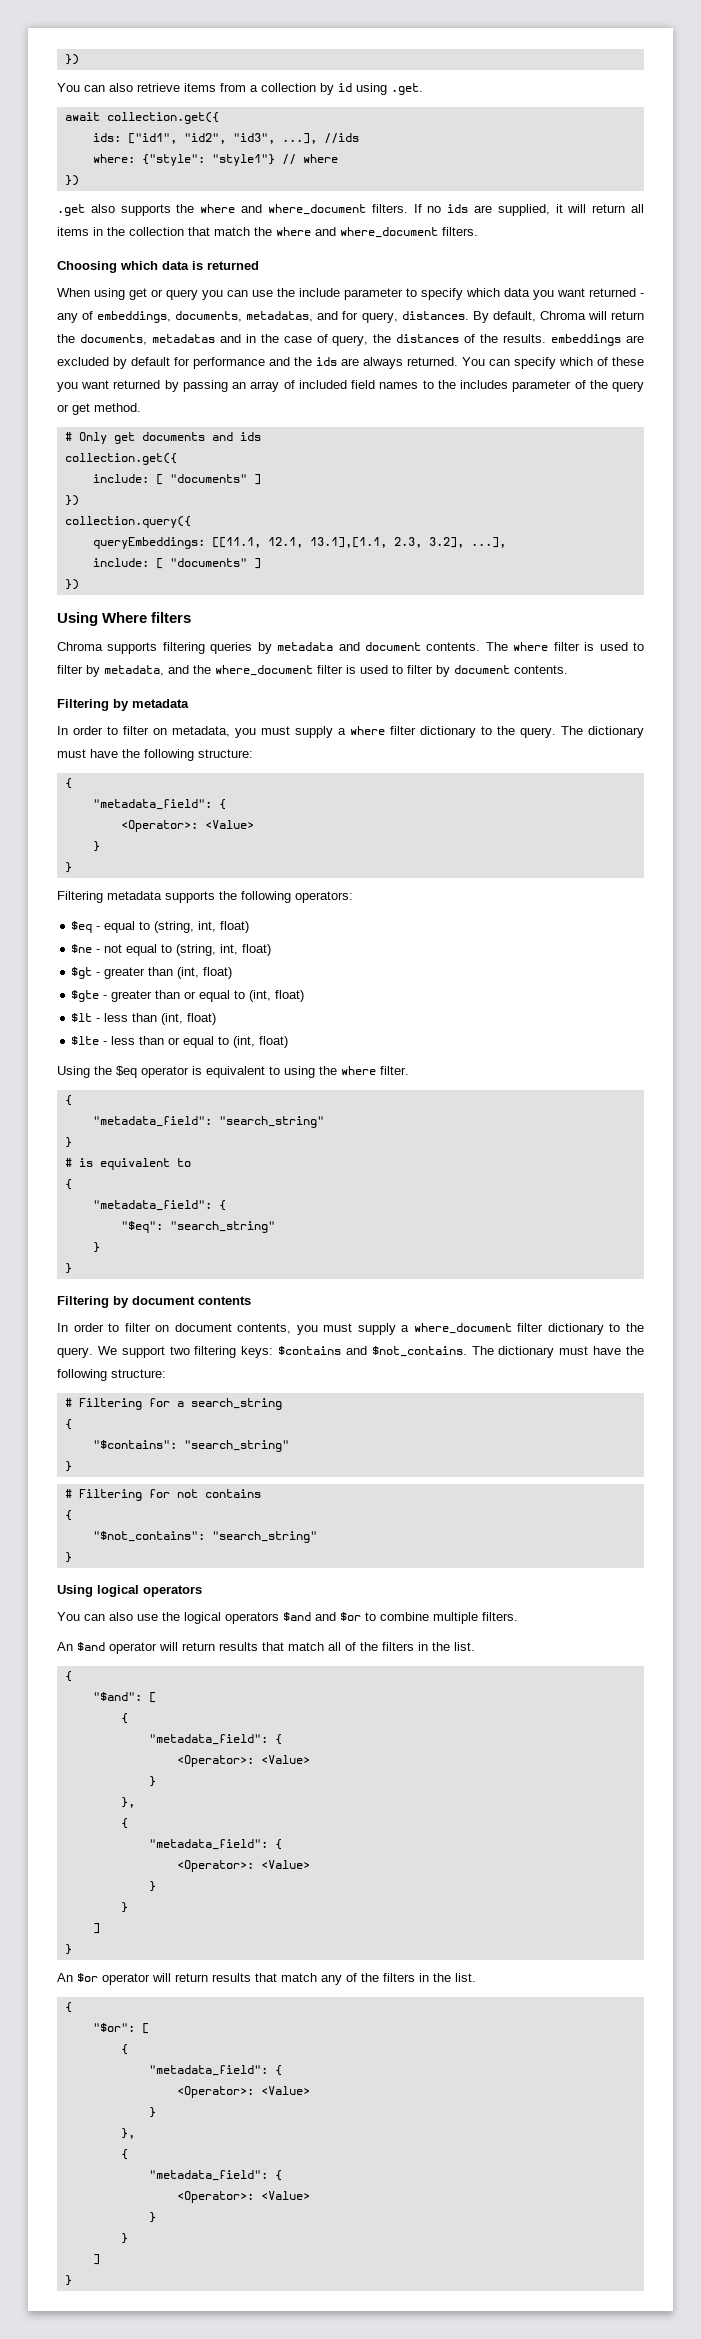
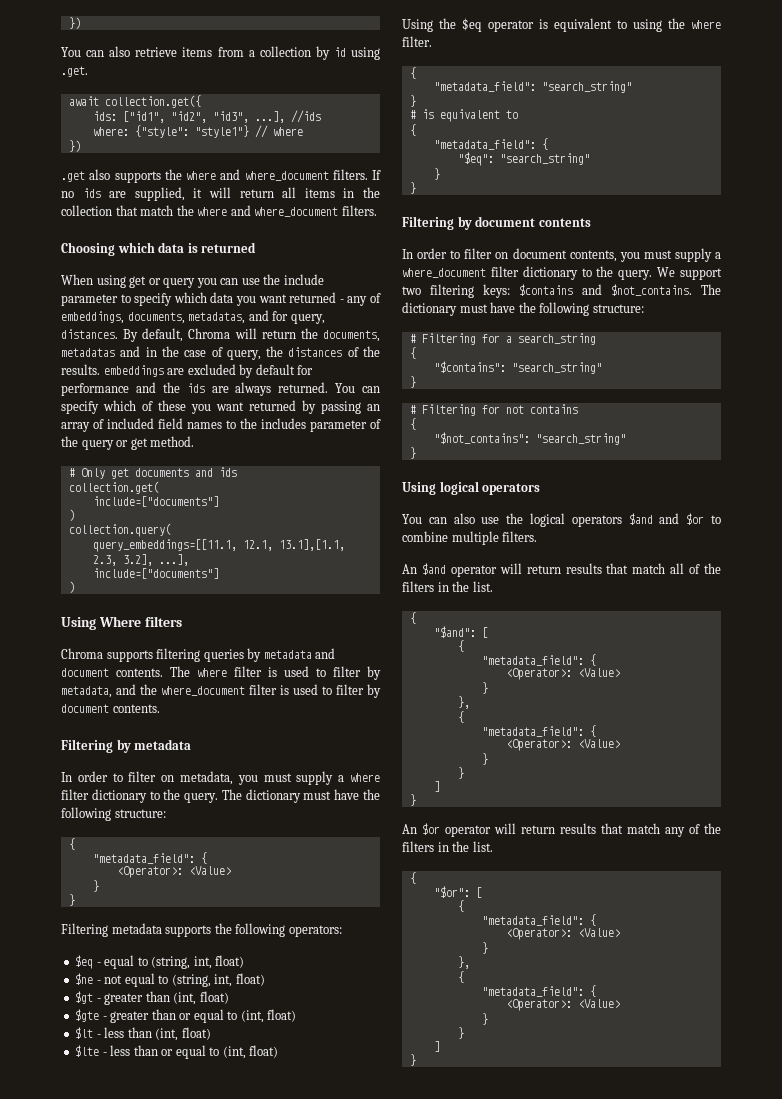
[64,453,177,465] [92,474,261,485] [64,495,79,506] [64,516,191,528] [92,537,261,549] collection.get({ // include: [ "documents" ] // }) // collection.query({ // queryEmbeddings: [[11.1, -> [68,481,159,494] [92,496,219,507] [68,509,75,521] [68,523,171,537] [92,539,237,552] collection.get( // include=["documents"] // ) // collection.query( // query_embeddings=[[11.1,
[92,558,261,569] [64,579,79,590] include: [ "documents" ] // }) -> [92,568,219,579] [68,581,75,593] include=["documents"] // )

